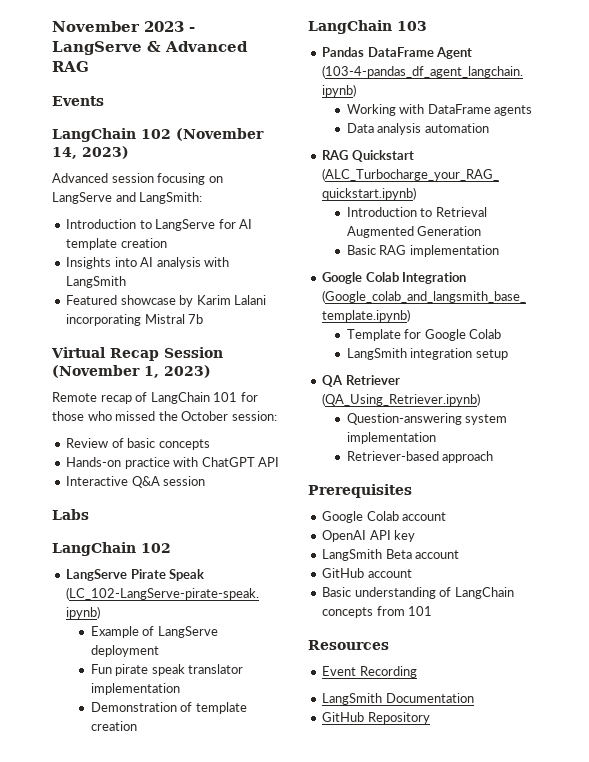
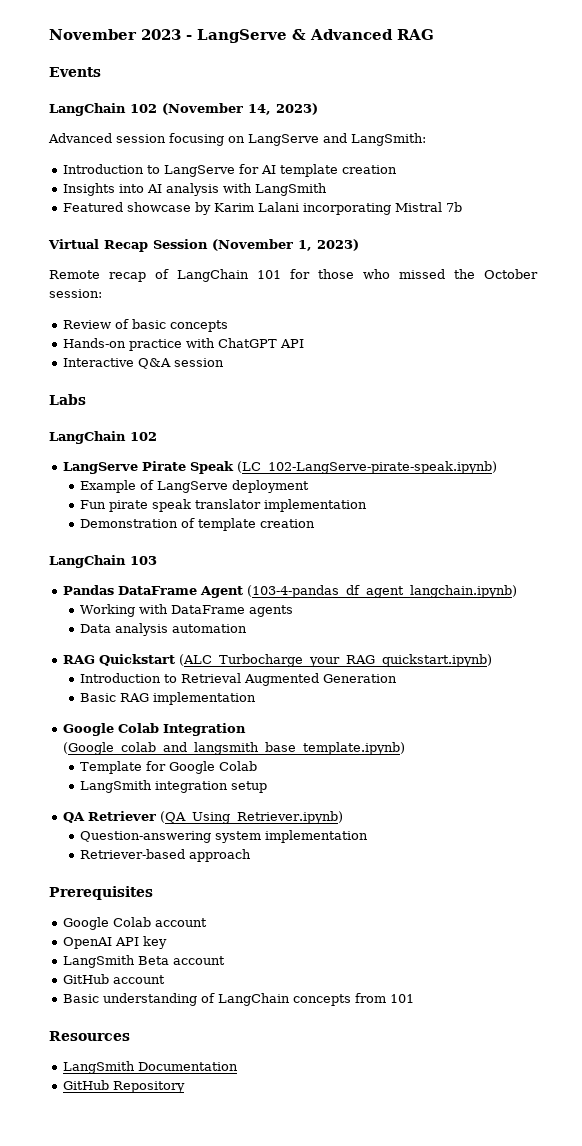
[322,666,417,678] // Event Recording -> (130, 1036) none

